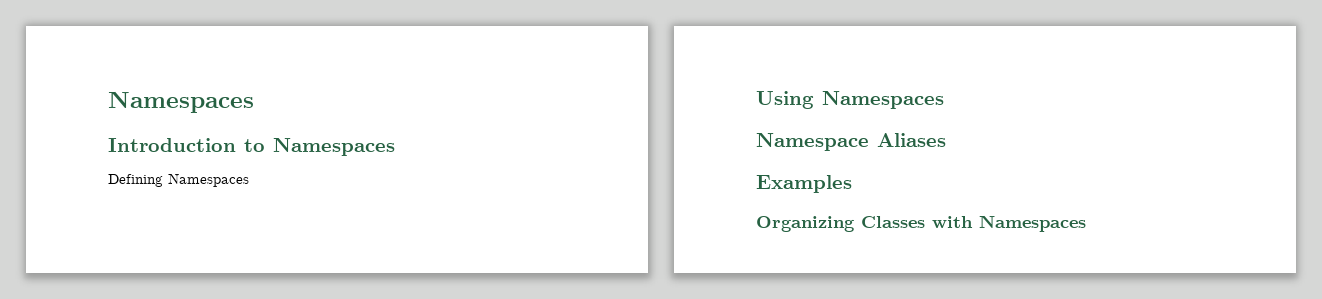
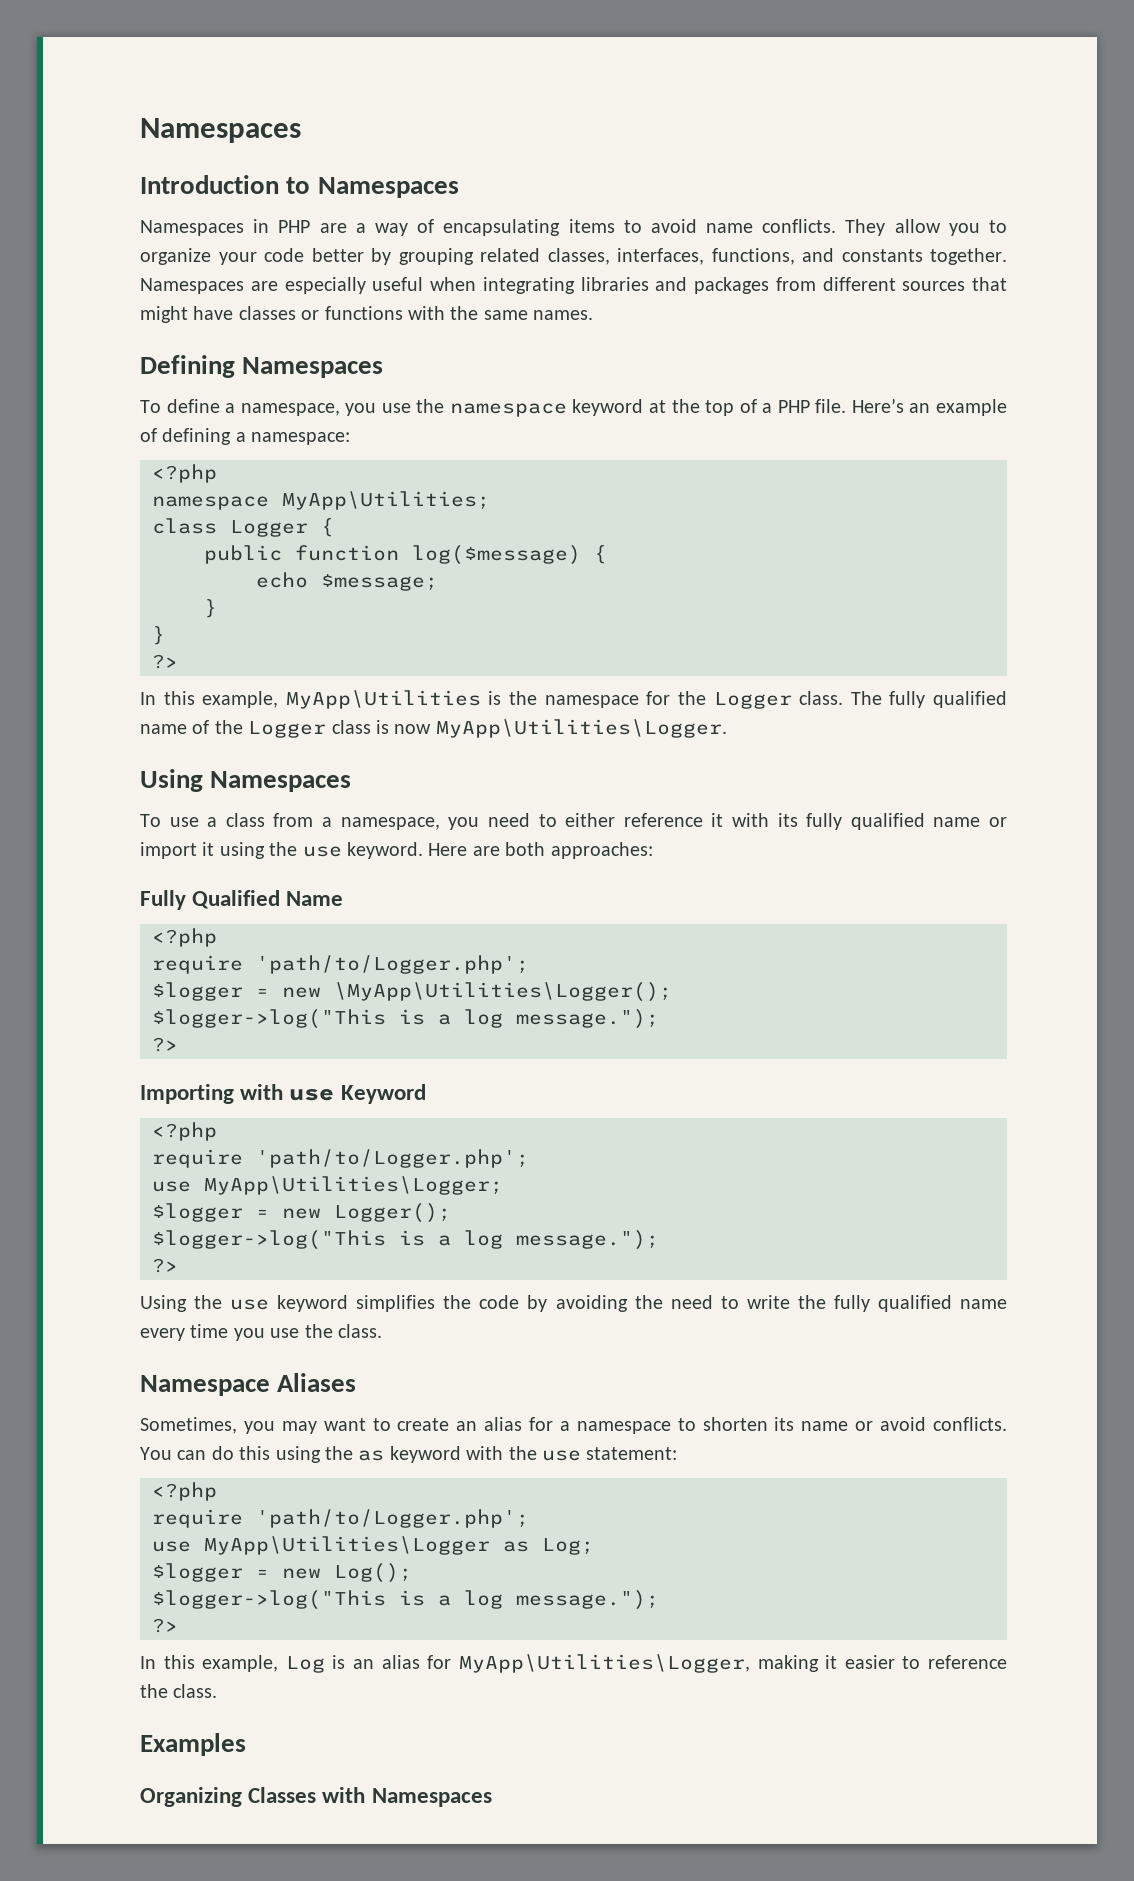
[108,173,249,187] [756,91,944,109] [756,133,946,151] Defining Namespaces // Using Namespaces // Namespace Aliases -> [140,219,1007,236] [140,248,1007,265] [140,277,1007,294] [140,306,594,323] [140,355,384,378] [140,398,1007,417] [140,428,351,445] [152,464,217,483] [152,491,490,510] [152,518,334,537] [204,545,607,565] [256,572,438,591] [204,599,217,618] [152,626,165,645] [152,654,178,669] [140,690,1007,709] [140,719,727,738] [140,769,352,792] [140,813,1007,830] [140,842,653,859] [140,890,344,910] [152,928,217,947] [152,955,529,974] [152,982,672,1002] [152,1009,659,1029] [152,1037,178,1052] [140,1084,426,1104] [152,1122,217,1141] [152,1149,529,1168] [152,1176,503,1195] [152,1203,451,1223] [152,1230,659,1250] [152,1258,178,1273] [140,1295,1007,1312] [140,1324,382,1341] [140,1373,357,1396] [140,1417,1007,1434] [140,1446,678,1463] [152,1482,217,1501] [152,1509,529,1528] [152,1536,594,1555] [152,1563,412,1583] [152,1590,659,1610] [152,1618,178,1633] [140,1654,1008,1673] [140,1684,218,1698] Namespaces in PHP are a way of encapsulating items to avoid name conflicts. They allow you to organize your code better by grouping related classes, interfaces, functions, and constants together. Namespaces are especially useful when integrating libraries and packages from different sources that might have classes or functions with the same names. // Defining Namespaces // To define a namespace, you use the namespace keyword at the top of a PHP file. Here’s an example of defining a namespace: // <?php // namespace MyApp\Utilities; // class Logger { // public function log($message) { // echo $message; // } // } // ?> // In this example, MyApp\Utilities is the namespace for the Logger class. The fully qualified name of the Logger class is now MyApp\Utilities\Logger. // Using Namespaces // To use a class from a namespace, you need to either reference it with its fully qualified name or import it using the use keyword. Here are both approaches: // Fully Qualified Name // <?php // require 'path/to/Logger.php'; // $logger = new \MyApp\Utilities\Logger(); // $logger->log("This is a log message."); // ?> // Importing with use Keyword // <?php // require 'path/to/Logger.php'; // use MyApp\Utilities\Logger; // $logger = new Logger(); // $logger->log("This is a log message."); // ?> // Using the use keyword simplifies the code by avoiding the need to write the fully qualified name every time you use the class. // Namespace Aliases // Sometimes, you may want to create an alias for a namespace to shorten its name or avoid conflicts. You can do this using the as keyword with the use statement: // <?php // require 'path/to/Logger.php'; // use MyApp\Utilities\Logger as Log; // $logger = new Log(); // $logger->log("This is a log message."); // ?> // In this example, Log is an alias for MyApp\Utilities\Logger, making it easier to reference the class.

